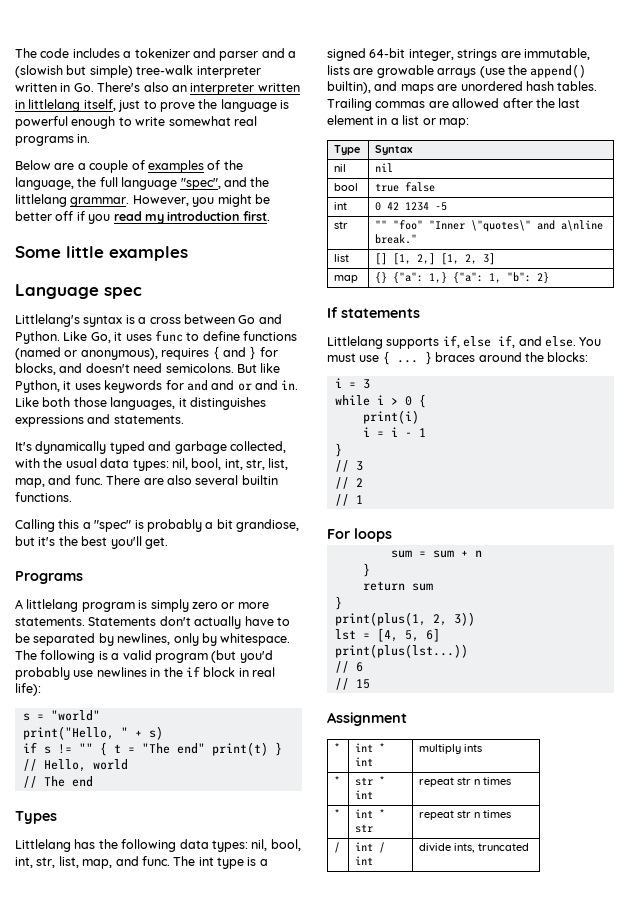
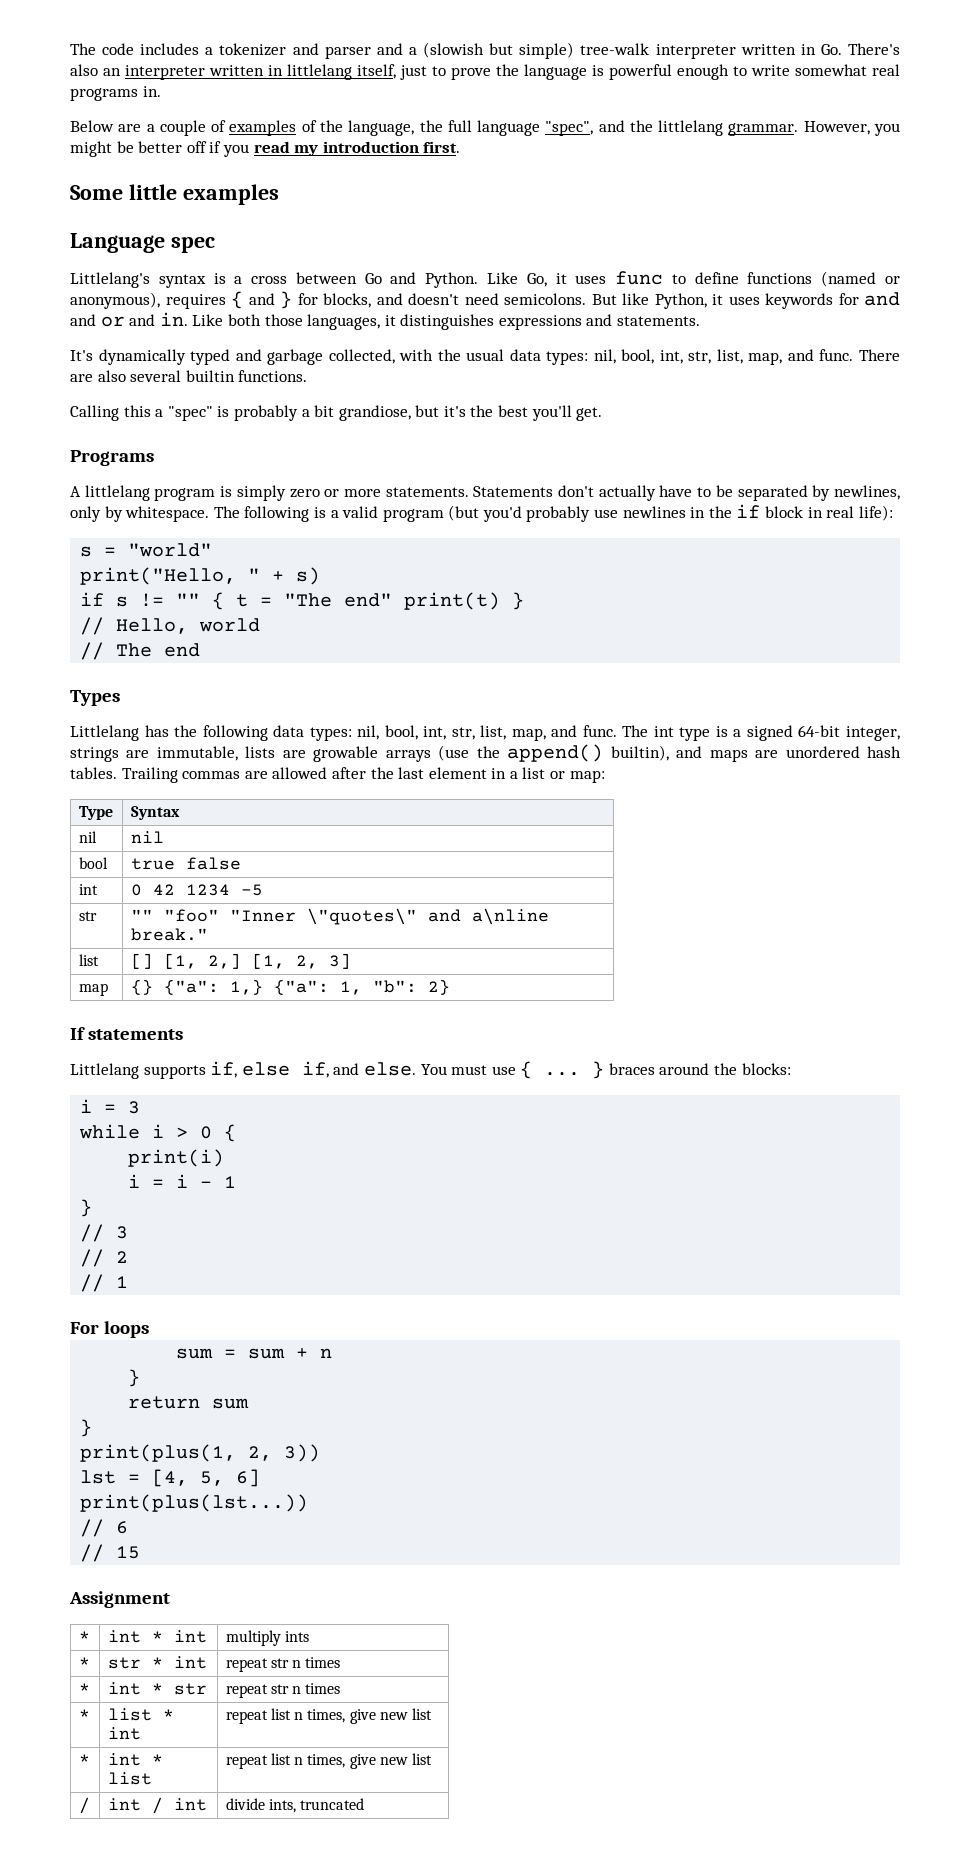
(512, 814) none -> [78,1709,90,1720] [107,1708,174,1721] [107,1727,141,1740] [225,1708,432,1724] [78,1754,90,1765] [107,1753,163,1766] [107,1772,152,1785] [225,1753,432,1769] // * | list * int | repeat list n times, give new list // * | int * list | repeat list n times, give new list

